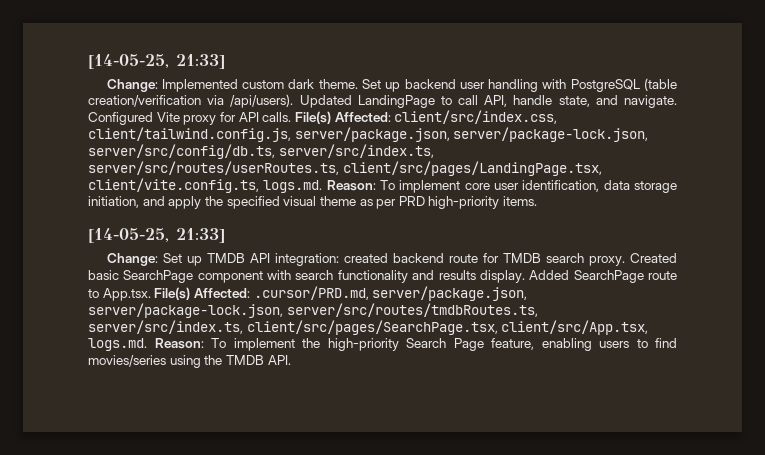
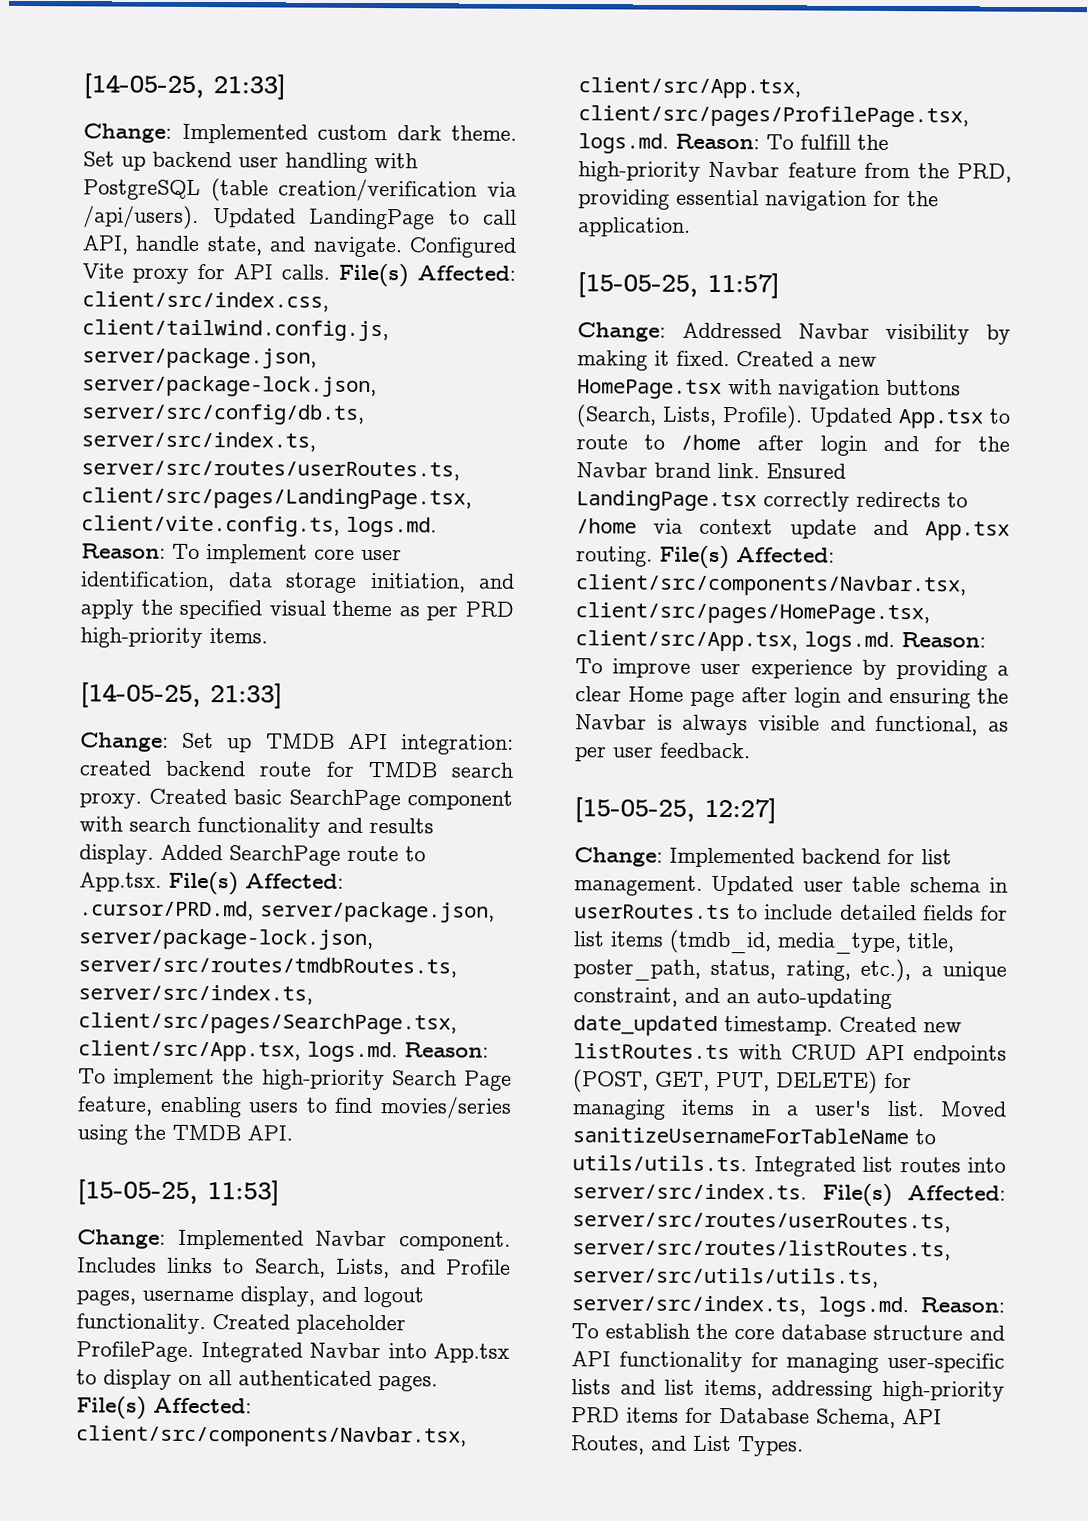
(291, 360) none -> [77,1179,280,1206] [77,1229,512,1251] [77,1257,512,1279] [76,1286,424,1308] [76,1313,406,1335] [76,1341,510,1363] [76,1369,438,1392] [76,1396,252,1420] [76,1425,467,1448] [578,77,801,99] [578,105,969,128] [578,133,889,154] [578,161,1012,183] [578,189,939,211] [578,217,691,237] [577,272,780,299] [577,322,1011,345] [577,350,877,371] [577,379,961,400] [576,404,1011,429] [576,434,1010,456] [576,462,846,479] [576,490,968,512] [576,518,1010,541] [576,545,835,570] [575,574,967,597] [575,602,930,625] [575,630,986,653] [575,658,1009,681] [575,686,1009,709] [575,714,1009,736] [574,742,751,762] [574,797,777,824] [574,847,952,868] [574,875,1008,896] [574,904,1008,921] [573,929,955,955] [573,958,1007,983] [573,987,892,1010] [573,1015,962,1037] [573,1043,1007,1065] [573,1069,912,1094] [572,1099,1007,1120] [572,1127,936,1145] [572,1155,1006,1177] [572,1183,1006,1208] [572,1212,951,1233] [572,1239,951,1261] [571,1267,879,1288] [571,1295,1005,1318] [571,1323,1005,1341] [571,1351,1005,1373] [571,1379,1005,1402] [571,1407,942,1429] [571,1435,804,1457] // [15-05-25, 11:53] // Change: Implemented Navbar component. Includes links to Search, Lists, and Profile pages, username display, and logout functionality. Created placeholder ProfilePage. Integrated Navbar into App.tsx to display on all authenticated pages. File(s) Affected: client/src/components/Navbar.tsx, client/src/App.tsx, client/src/pages/ProfilePage.tsx, logs.md. Reason: To fulfill the high-priority Navbar feature from the PRD, providing essential navigation for the application. // [15-05-25, 11:57] // Change: Addressed Navbar visibility by making it fixed. Created a new HomePage.tsx with navigation buttons (Search, Lists, Profile). Updated App.tsx to route to /home after login and for the Navbar brand link. Ensured LandingPage.tsx correctly redirects to /home via context update and App.tsx routing. File(s) Affected: client/src/components/Navbar.tsx, client/src/pages/HomePage.tsx, client/src/App.tsx, logs.md. Reason: To improve user experience by providing a clear Home page after login and ensuring the Navbar is always visible and functional, as per user feedback. // [15-05-25, 12:27] // Change: Implemented backend for list management. Updated user table schema in userRoutes.ts to include detailed fields for list items (tmdb_id, media_type, title, poster_path, status, rating, etc.), a unique constraint, and an auto-updating date_updated timestamp. Created new listRoutes.ts with CRUD API endpoints (POST, GET, PUT, DELETE) for managing items in a user's list. Moved sanitizeUsernameForTableName to utils/utils.ts. Integrated list routes into server/src/index.ts. File(s) Affected: server/src/routes/userRoutes.ts, server/src/routes/listRoutes.ts, server/src/utils/utils.ts, server/src/index.ts, logs.md. Reason: To establish the core database structure and API functionality for managing user-specific lists and list items, addressing high-priority PRD items for Database Schema, API Routes, and List Types.

